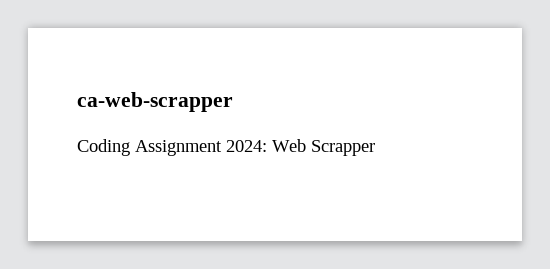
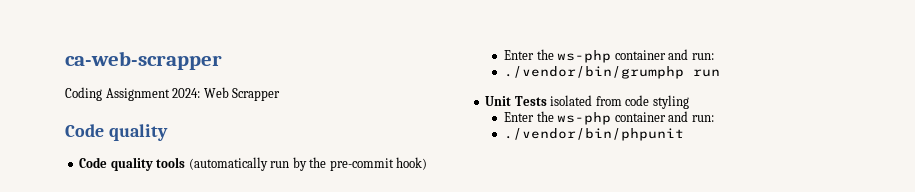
(375, 148) none -> [65,124,168,141] [79,157,428,171] [504,49,714,63] [504,66,721,79] [485,95,689,109] [504,111,714,125] [504,128,685,141] // Code quality // Code quality tools (automatically run by the pre-commit hook) // Enter the ws-php container and run: // ./vendor/bin/grumphp run // Unit Tests isolated from code styling // Enter the ws-php container and run: // ./vendor/bin/phpunit

